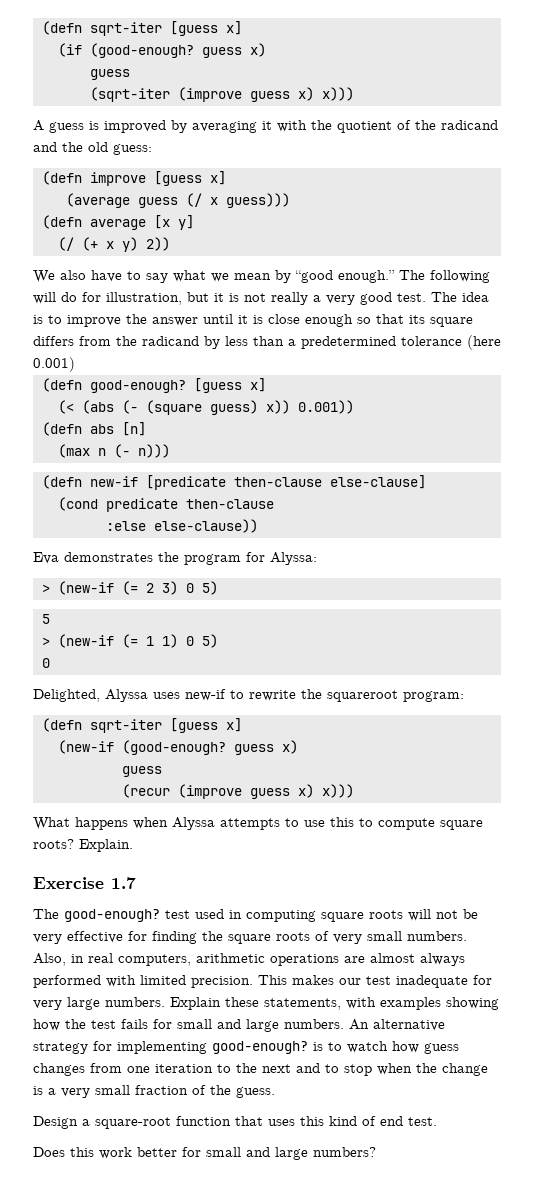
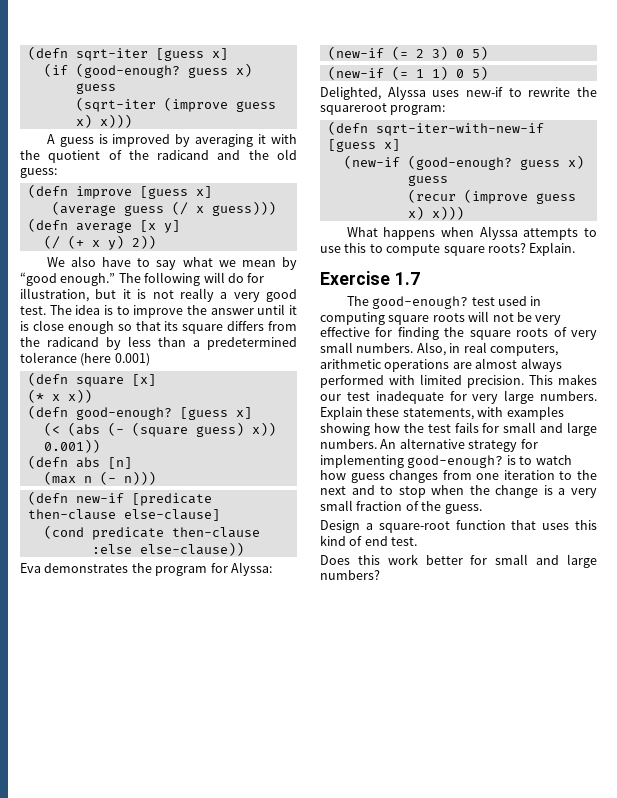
(75, 364) none -> [27,372,156,387] [27,389,92,403] // (defn square [x] // (* x x))
[41,584,50,593] > -> (272, 569) none
[41,614,50,624] [41,637,50,646] 5 // > -> (488, 53) none
[41,658,50,668] // 0 -> (488, 73) none
[89,719,162,733] sqrt-iter -> [375,123,544,136] sqrt-iter-with-new-if

